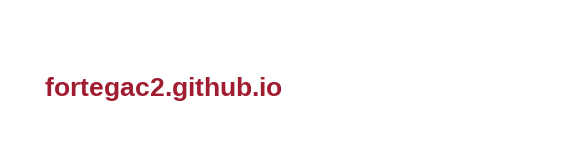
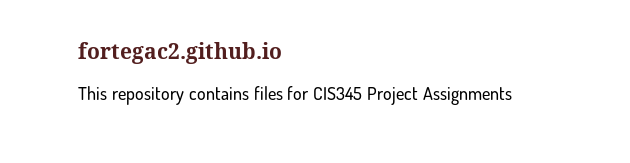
(282, 89) none -> [78,86,513,105] // This repository contains files for CIS345 Project Assignments

